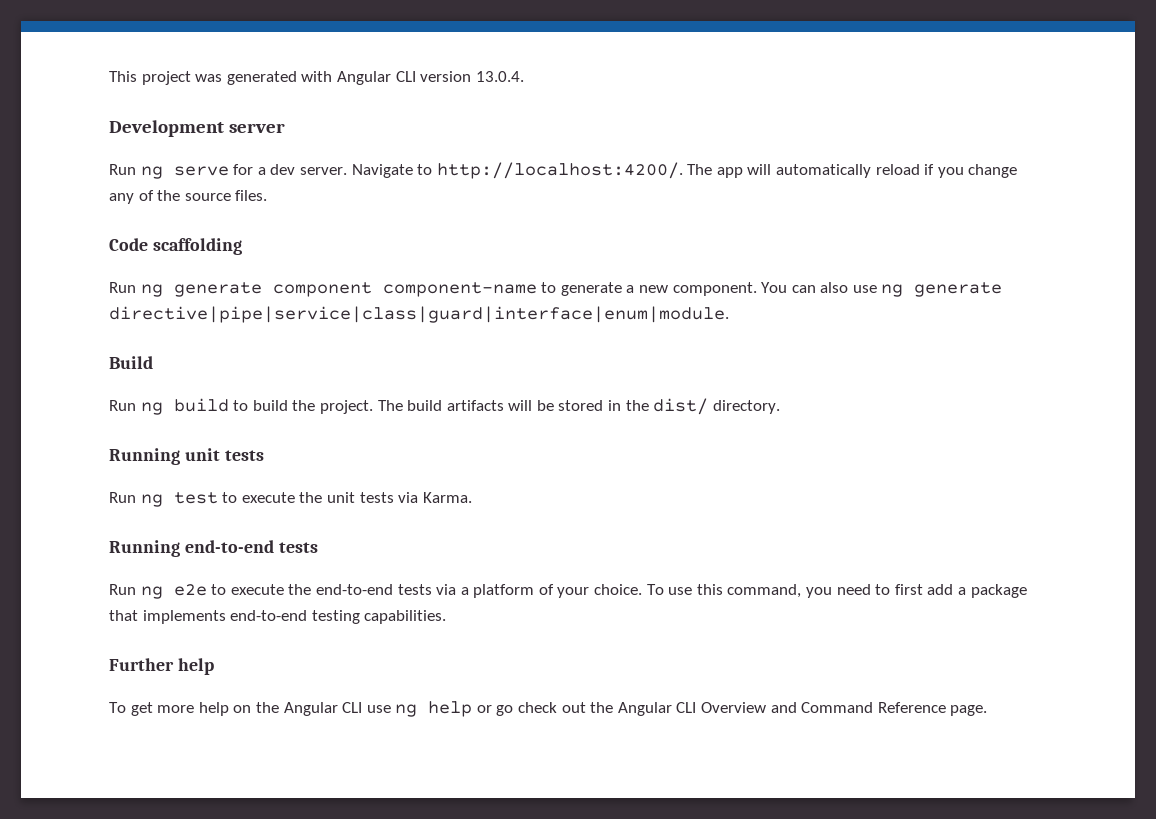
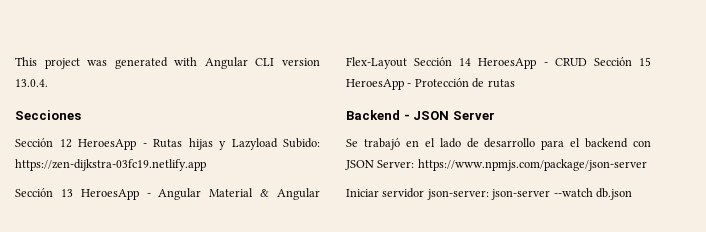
[109,120,286,137] [109,162,1018,179] [109,190,268,204] [109,238,242,255] [109,282,1003,297] [109,306,729,323] [109,356,153,369] [109,398,780,415] [109,448,264,465] [109,492,472,507] [109,540,318,557] [109,584,1027,599] [109,610,447,624] [109,658,214,675] [109,701,988,717] Development server // Run ng serve for a dev server. Navigate to http://localhost:4200/. The app will automatically reload if you change any of the source files. // Code scaffolding // Run ng generate component component-name to generate a new component. You can also use ng generate directive|pipe|service|class|guard|interface|enum|module. // Build // Run ng build to build the project. The build artifacts will be stored in the dist/ directory. // Running unit tests // Run ng test to execute the unit tests via Karma. // Running end-to-end tests // Run ng e2e to execute the end-to-end tests via a platform of your choice. To use this command, you need to first add a package that implements end-to-end testing capabilities. // Further help // To get more help on the Angular CLI use ng help or go check out the Angular CLI Overview and Command Reference page. -> [15,110,81,120] [15,138,320,150] [15,159,206,171] [15,188,320,200] [346,57,651,69] [346,78,515,90] [346,110,495,120] [346,138,651,150] [345,159,647,171] [346,188,632,200] Secciones // Sección 12 HeroesApp - Rutas hijas y Lazyload Subido: https://zen-dijkstra-03fc19.netlify.app // Sección 13 HeroesApp - Angular Material & Angular Flex-Layout Sección 14 HeroesApp - CRUD Sección 15 HeroesApp - Protección de rutas // Backend - JSON Server // Se trabajó en el lado de desarrollo para el backend con JSON Server: https://www.npmjs.com/package/json-server // Iniciar servidor json-server: json-server --watch db.json

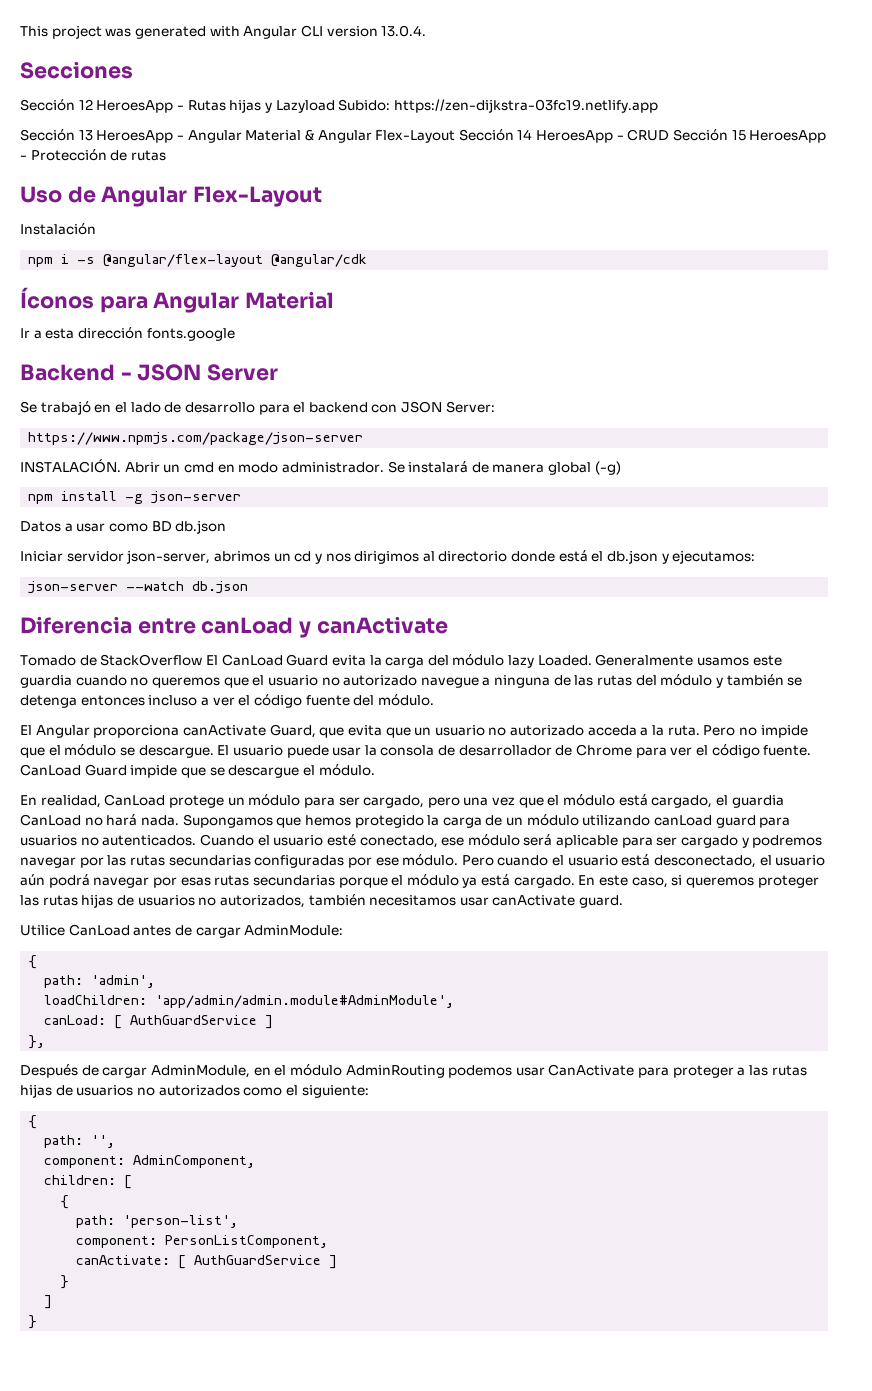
(515, 83) none -> [20,186,323,207] [20,223,96,235] [28,254,368,267] [20,287,335,313] [20,327,235,341] // Uso de Angular Flex-Layout // Instalación // npm i -s @angular/flex-layout @angular/cdk // Íconos para Angular Material // Ir a esta dirección fonts.google
(415, 164) none -> (495, 407) //
[346,188,632,200] Iniciar servidor json-server: json-server --watch db.json -> [20,459,621,475] [28,491,242,504] [20,520,227,534] [20,550,756,564] [28,581,249,594] [20,616,448,638] [20,654,782,668] [20,674,803,688] [20,694,434,708] [20,724,808,738] [20,744,812,758] [20,764,375,778] [20,794,784,808] [20,814,791,828] [20,834,823,848] [20,854,826,868] [20,874,819,888] [20,894,624,908] [20,924,344,938] [28,955,38,969] [44,975,156,988] [44,995,455,1008] [44,1015,274,1029] [28,1035,46,1049] [20,1064,807,1078] [20,1084,369,1098] [28,1115,38,1129] [44,1135,116,1148] [44,1155,256,1168] [44,1175,133,1189] [60,1195,70,1209] [76,1215,239,1228] [76,1235,329,1248] [76,1255,338,1269] [60,1275,70,1289] [44,1295,53,1309] [28,1315,38,1329] INSTALACIÓN. Abrir un cmd en modo administrador. Se instalará de manera global (-g) // npm install -g json-server // Datos a usar como BD db.json // Iniciar servidor json-server, abrimos un cd y nos dirigimos al directorio donde está el db.json y ejecutamos: // json-server --watch db.json // Diferencia entre canLoad y canActivate // Tomado de StackOverflow El CanLoad Guard evita la carga del módulo lazy Loaded. Generalmente usamos este guardia cuando no queremos que el usuario no autorizado navegue a ninguna de las rutas del módulo y también se detenga entonces incluso a ver el código fuente del módulo. // El Angular proporciona canActivate Guard, que evita que un usuario no autorizado acceda a la ruta. Pero no impide que el módulo se descargue. El usuario puede usar la consola de desarrollador de Chrome para ver el código fuente. CanLoad Guard impide que se descargue el módulo. // En realidad, CanLoad protege un módulo para ser cargado, pero una vez que el módulo está cargado, el guardia CanLoad no hará nada. Supongamos que hemos protegido la carga de un módulo utilizando canLoad guard para usuarios no autenticados. Cuando el usuario esté conectado, ese módulo será aplicable para ser cargado y podremos navegar por las rutas secundarias configuradas por ese módulo. Pero cuando el usuario está desconectado, el usuario aún podrá navegar por esas rutas secundarias porque el módulo ya está cargado. En este caso, si queremos proteger las rutas hijas de usuarios no autorizados, también necesitamos usar canActivate guard. // Utilice CanLoad antes de cargar AdminModule: // { // path: 'admin', // loadChildren: 'app/admin/admin.module#AdminModule', // canLoad: [ AuthGuardService ] // }, // Después de cargar AdminModule, en el módulo AdminRouting podemos usar CanActivate para proteger a las rutas hijas de usuarios no autorizados como el siguiente: // { // path: '', // component: AdminComponent, // children: [ // { // path: 'person-list', // component: PersonListComponent, // canActivate: [ AuthGuardService ] // } // ] // }

